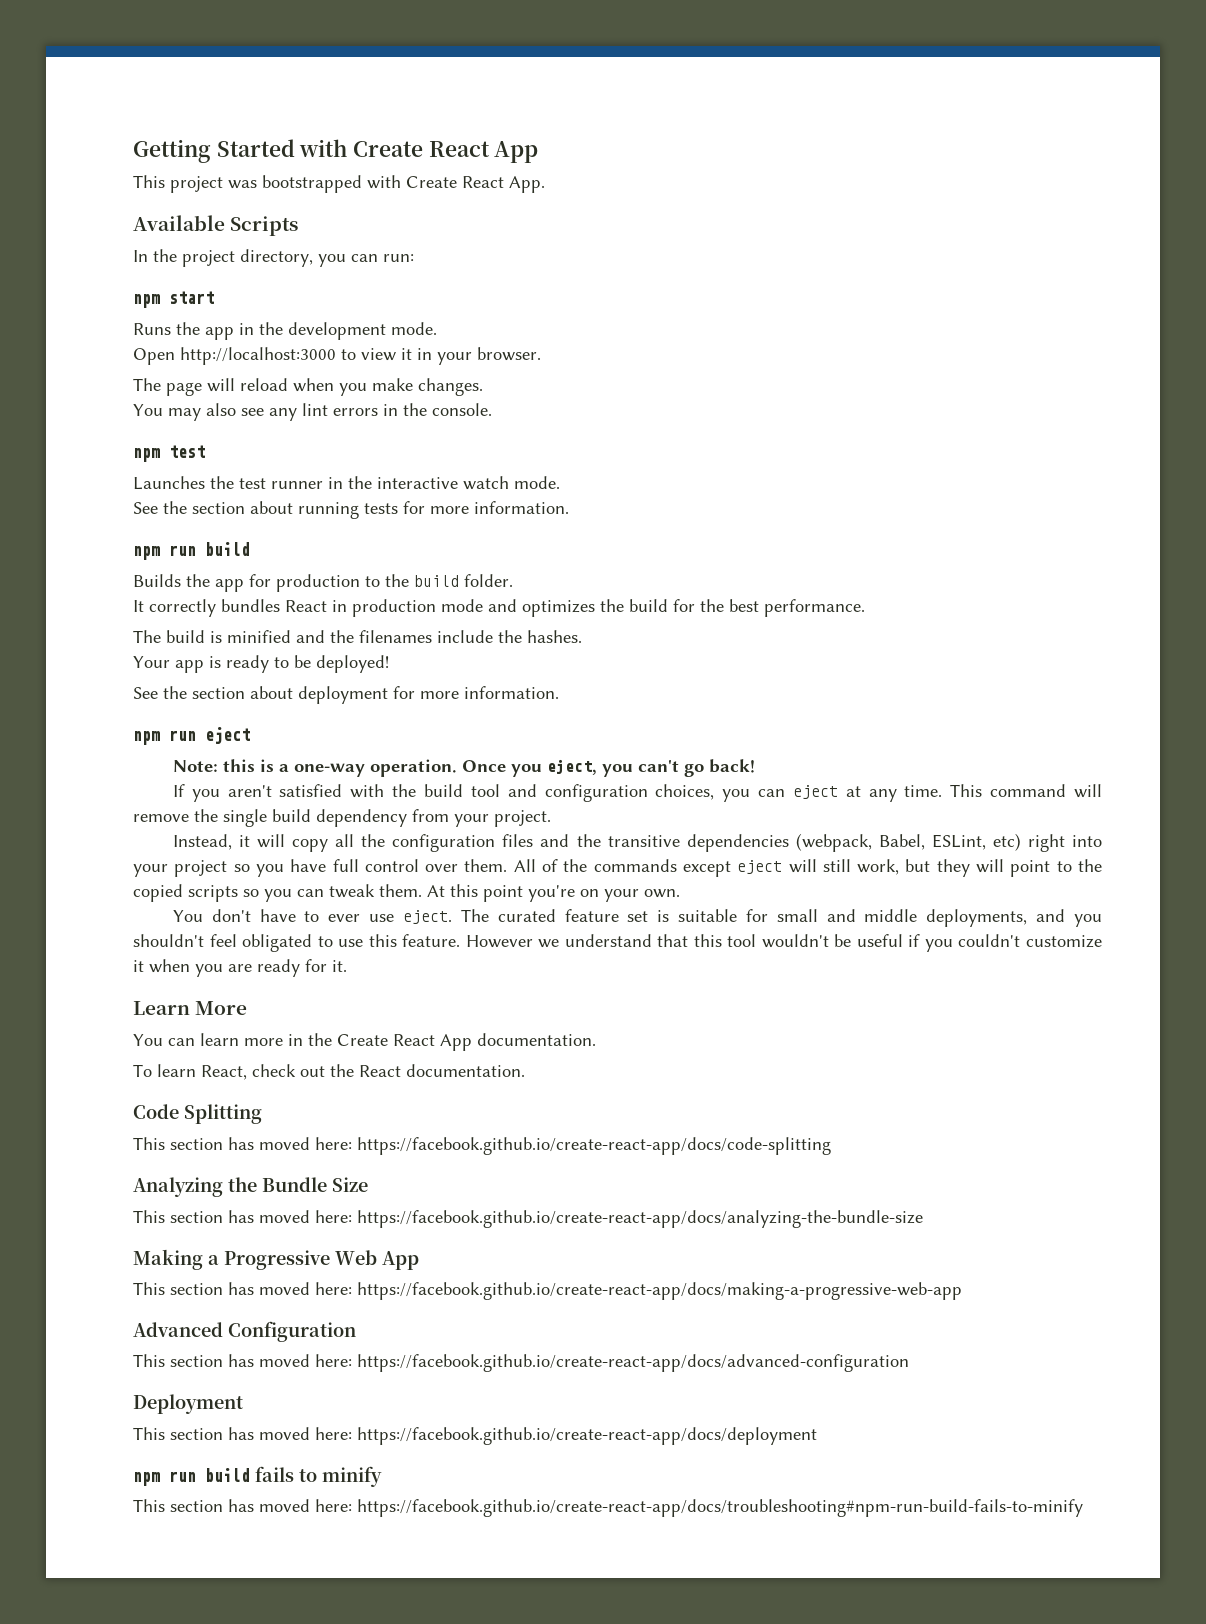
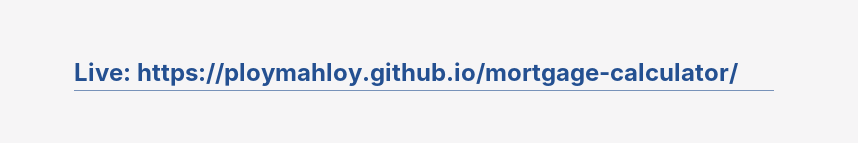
[133,139,539,163] [133,175,545,193] [133,215,299,236] [133,249,414,267] [133,291,214,308] [133,322,437,340] [133,347,541,365] [133,378,483,396] [133,403,492,421] [133,445,205,462] [133,476,560,490] [133,501,569,519] [133,542,250,560] [133,574,513,592] [133,599,865,617] [133,630,582,643] [133,655,389,673] [133,686,559,704] [133,727,250,745] [172,759,755,777] [172,784,1102,802] [133,809,551,827] [172,833,1102,852] [133,859,1103,877] [133,884,680,902] [172,909,1102,927] [133,934,1102,952] [133,959,347,977] [133,1001,248,1015] [133,1033,596,1051] [133,1064,525,1080] [133,1104,262,1124] [133,1137,831,1155] [133,1177,368,1197] [133,1210,923,1228] [133,1249,419,1270] [133,1282,962,1300] [133,1321,356,1342] [133,1354,909,1372] [133,1394,243,1414] [133,1427,817,1445] [133,1466,382,1487] [133,1499,1083,1517] Getting Started with Create React App // This project was bootstrapped with Create React App. // Available Scripts // In the project directory, you can run: // npm start // Runs the app in the development mode. // Open http://localhost:3000 to view it in your browser. // The page will reload when you make changes. // You may also see any lint errors in the console. // npm test // Launches the test runner in the interactive watch mode. // See the section about running tests for more information. // npm run build // Builds the app for production to the build folder. // It correctly bundles React in production mode and optimizes the build for the best performance. // The build is minified and the filenames include the hashes. // Your app is ready to be deployed! // See the section about deployment for more information. // npm run eject // Note: this is a one-way operation. Once you eject, you can't go back! // If you aren't satisfied with the build tool and configuration choices, you can eject at any time. This command will remove the single build dependency from your project. // Instead, it will copy all the configuration files and the transitive dependencies (webpack, Babel, ESLint, etc) right into your project so you have full control over them. All of the commands except eject will still work, but they will point to the copied scripts so you can tweak them. At this point you're on your own. // You don't have to ever use eject. The curated feature set is suitable for small and middle deployments, and you shouldn't feel obligated to use this feature. However we understand that this tool wouldn't be useful if you couldn't customize it when you are ready for it. // Learn More // You can learn more in the Create React App documentation. // To learn React, check out the React documentation. // Code Splitting // This section has moved here: https://facebook.github.io/create-react-app/docs/code-splitting // Analyzing the Bundle Size // This section has moved here: https://facebook.github.io/create-react-app/docs/analyzing-the-bundle-size // Making a Progressive Web App // This section has moved here: https://facebook.github.io/create-react-app/docs/making-a-progressive-web-app // Advanced Configuration // This section has moved here: https://facebook.github.io/create-react-app/docs/advanced-configuration // Deployment // This section has moved here: https://facebook.github.io/create-react-app/docs/deployment // npm run build fails to minify // This section has moved here: https://facebook.github.io/create-react-app/docs/troubleshooting#npm-run-build-fails-to-minify -> [74,62,739,86] Live: https://ploymahloy.github.io/mortgage-calculator/

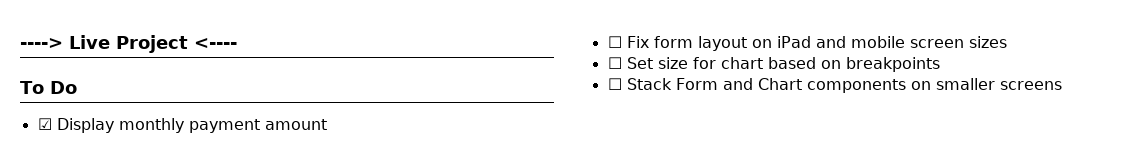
[74,62,739,86] Live: https://ploymahloy.github.io/mortgage-calculator/ -> [20,35,237,53] [20,81,77,94] [37,118,327,133] [607,36,1007,51] [607,57,940,72] [607,78,1062,93] ----> Live Project <---- // To Do // ☑ Display monthly payment amount // ☐ Fix form layout on iPad and mobile screen sizes // ☐ Set size for chart based on breakpoints // ☐ Stack Form and Chart components on smaller screens

